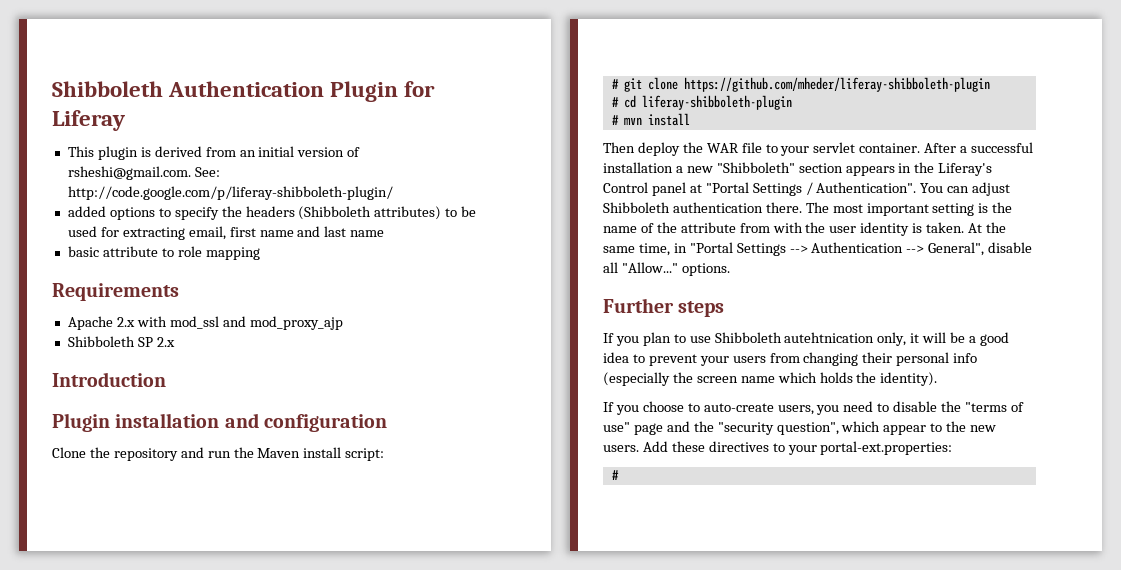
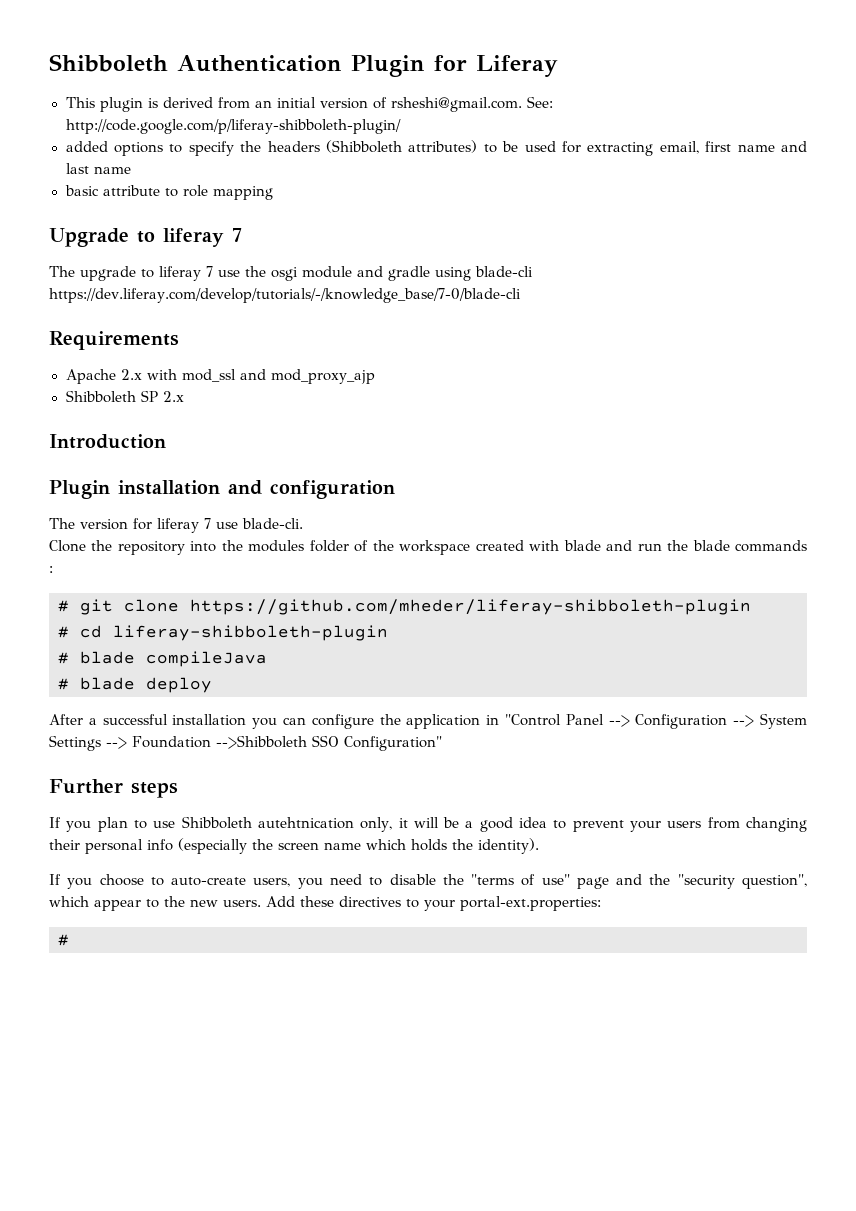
(260, 253) none -> [49,228,242,247] [49,266,533,281] [49,288,521,303] // Upgrade to liferay 7 // The upgrade to liferay 7 use the osgi module and gradle using blade-cli https://dev.liferay.com/develop/tutorials/-/knowledge_base/7-0/blade-cli
[52,447,385,461] Clone the repository and run the Maven install script: -> [49,518,303,533] [49,540,808,555] [49,566,53,573] The version for liferay 7 use blade-cli. // Clone the repository into the modules folder of the workspace created with blade and run the blade commands :
[623,113,690,126] [603,142,1034,156] [603,162,993,176] [603,182,1011,196] [603,202,1013,216] [603,222,1006,236] [603,242,1033,256] [603,262,730,276] mvn install // Then deploy the WAR file to your servlet container. After a successful installation a new "Shibboleth" section appears in the Liferay's Control panel at "Portal Settings / Authentication". You can adjust Shibboleth authentication there. The most important setting is the name of the attribute from with the user identity is taken. At the same time, in "Portal Settings --> Authentication --> General", disable all "Allow..." options. -> [80,651,267,667] [58,677,212,693] [49,713,807,729] [49,735,442,751] blade compileJava // # blade deploy // After a successful installation you can configure the application in "Control Panel --> Configuration --> System Settings --> Foundation -->Shibboleth SSO Configuration"

